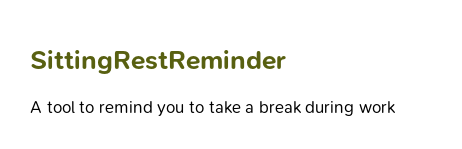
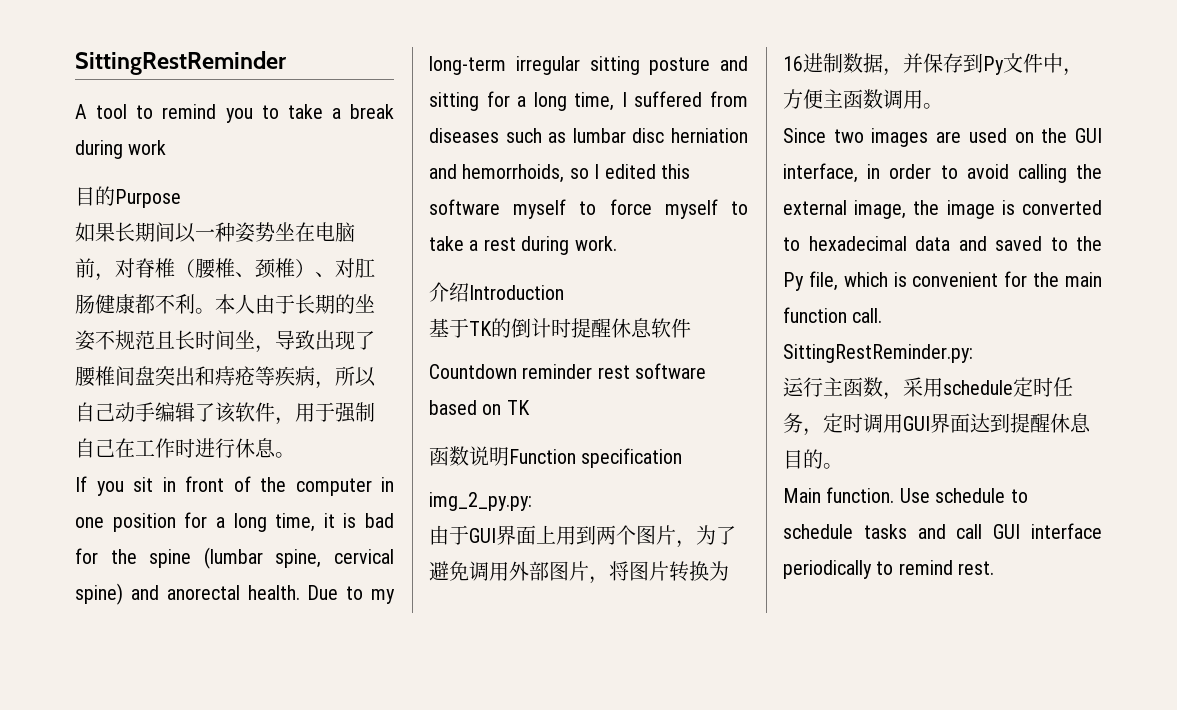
(396, 107) none -> [75,186,181,208] [75,222,355,243] [75,258,375,281] [75,294,375,314] [75,330,375,353] [75,366,376,389] [75,402,375,425] [75,438,295,458] [75,476,394,496] [75,512,394,532] [75,547,394,569] [75,583,395,605] [429,56,748,75] [429,91,748,111] [429,128,748,143] [429,164,690,183] [429,199,748,219] [429,236,617,255] [429,282,564,302] [429,318,691,338] [429,363,707,379] [429,400,530,415] [429,446,683,468] [429,492,532,511] [429,525,736,548] [429,561,729,584] [783,53,1083,76] [783,89,943,109] [783,128,1102,147] [783,163,1102,183] [783,200,1102,219] [783,236,1102,251] [783,271,1102,291] [783,307,883,323] [783,344,973,363] [783,377,1073,400] [783,413,1091,436] [783,449,843,469] [783,487,1028,503] [783,523,1102,539] [783,560,995,579] // 目的Purpose // 如果长期间以一种姿势坐在电脑前，对脊椎（腰椎、颈椎）、对肛肠健康都不利。本人由于长期的坐姿不规范且长时间坐，导致出现了腰椎间盘突出和痔疮等疾病，所以自己动手编辑了该软件，用于强制自己在工作时进行休息。 // If you sit in front of the computer in one position for a long time, it is bad for the spine (lumbar spine, cervical spine) and anorectal health. Due to my long-term irregular sitting posture and sitting for a long time, I suffered from diseases such as lumbar disc herniation and hemorrhoids, so I edited this software myself to force myself to take a rest during work. // 介绍Introduction // 基于TK的倒计时提醒休息软件 // Countdown reminder rest software based on TK // 函数说明Function specification // img_2_py.py: // 由于GUI界面上用到两个图片，为了避免调用外部图片，将图片转换为16进制数据，并保存到Py文件中，方便主函数调用。 // Since two images are used on the GUI interface, in order to avoid calling the external image, the image is converted to hexadecimal data and saved to the Py file, which is convenient for the main function call. // SittingRestReminder.py: // 运行主函数，采用schedule定时任务，定时调用GUI界面达到提醒休息目的。 // Main function. Use schedule to schedule tasks and call GUI interface periodically to remind rest.

